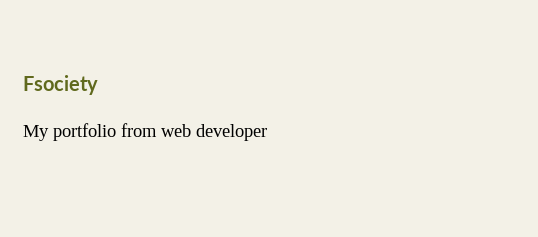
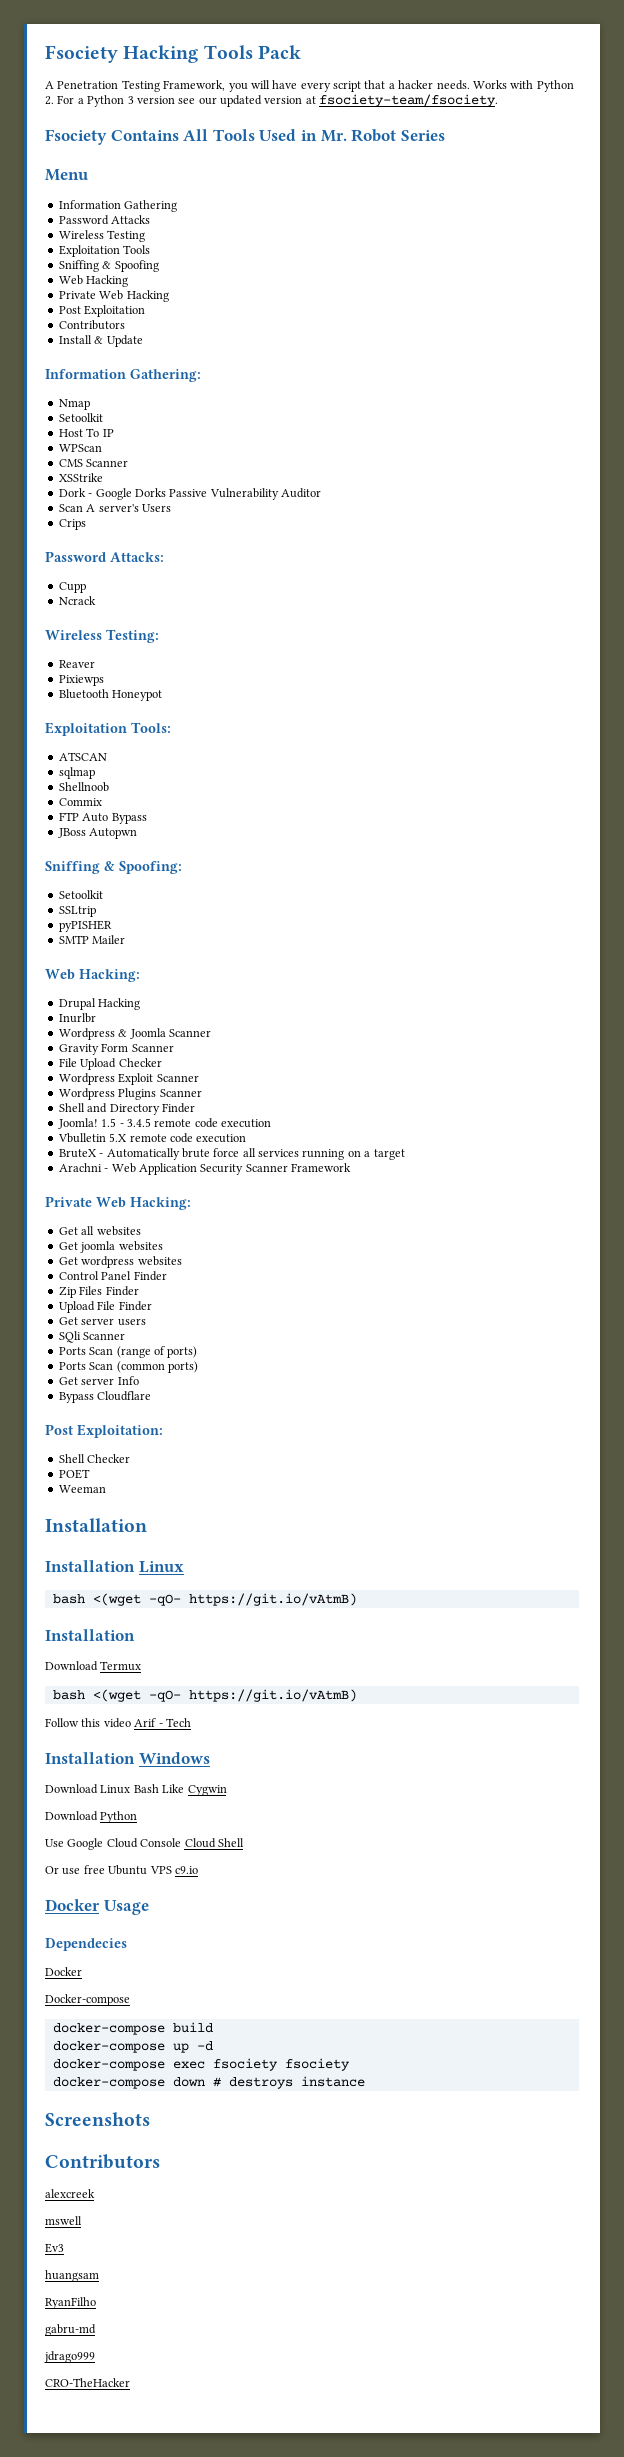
[23,75,98,95] [23,123,267,141] Fsociety // My portfolio from web developer -> [45,45,301,63] [45,80,574,92] [45,94,499,107] [45,129,445,145] [45,169,88,181] [58,200,178,212] [58,215,151,225] [58,230,146,242] [58,245,151,257] [58,260,159,272] [58,275,129,287] [58,290,169,302] [58,305,146,317] [58,320,125,330] [58,335,143,347] [45,369,201,382] [58,399,90,410] [58,413,103,422] [58,428,114,437] [58,444,102,452] [58,459,129,467] [58,473,103,482] [58,488,321,500] [58,504,171,512] [58,519,86,530] [45,551,164,562] [58,582,86,593] [58,596,96,605] [45,629,159,643] [58,660,95,668] [58,675,104,686] [58,689,163,701] [45,722,171,736] [58,752,107,761] [58,767,95,779] [58,782,109,792] [58,798,102,806] [58,812,147,824] [57,828,138,839] [45,861,182,874] [58,890,103,899] [58,906,96,917] [58,920,112,932] [58,935,126,944] [45,969,140,982] [58,998,141,1010] [58,1013,96,1023] [58,1028,211,1040] [58,1043,174,1055] [58,1058,162,1070] [58,1073,199,1085] [58,1088,202,1100] [58,1103,195,1115] [57,1118,271,1129] [57,1133,247,1143] [58,1148,405,1160] [58,1163,351,1175] [45,1196,191,1210] [58,1226,141,1236] [58,1241,163,1253] [58,1256,182,1268] [58,1271,167,1281] [58,1286,139,1298] [58,1301,152,1313] [58,1317,146,1326] [58,1331,126,1343] [58,1346,198,1358] [58,1361,198,1373] [58,1376,139,1385] [58,1391,152,1403] [45,1424,163,1438] [58,1454,131,1463] [58,1469,90,1479] [58,1485,106,1493] [45,1518,147,1532] [45,1560,184,1573] [52,1593,357,1606] [45,1629,135,1641] [45,1661,142,1671] [52,1689,357,1702] [45,1718,191,1728] [45,1752,210,1764] [45,1784,227,1796] [45,1811,138,1823] [45,1838,244,1850] [45,1865,198,1875] [45,1899,149,1915] [45,1938,127,1951] [45,1967,82,1976] [45,1994,130,2006] [52,2022,213,2035] [52,2041,213,2053] [52,2058,350,2071] [52,2076,365,2089] [45,2112,150,2126] [45,2154,160,2169] [45,2189,95,2198] [45,2216,82,2225] [45,2243,64,2253] [45,2270,99,2282] [45,2297,96,2309] [45,2324,96,2336] [44,2351,95,2363] [45,2378,130,2387] Fsociety Hacking Tools Pack // A Penetration Testing Framework, you will have every script that a hacker needs. Works with Python 2. For a Python 3 version see our updated version at fsociety-team/fsociety. // Fsociety Contains All Tools Used in Mr. Robot Series // Menu // Information Gathering // Password Attacks // Wireless Testing // Exploitation Tools // Sniffing & Spoofing // Web Hacking // Private Web Hacking // Post Exploitation // Contributors // Install & Update // Information Gathering: // Nmap // Setoolkit // Host To IP // WPScan // CMS Scanner // XSStrike // Dork - Google Dorks Passive Vulnerability Auditor // Scan A server's Users // Crips // Password Attacks: // Cupp // Ncrack // Wireless Testing: // Reaver // Pixiewps // Bluetooth Honeypot // Exploitation Tools: // ATSCAN // sqlmap // Shellnoob // Commix // FTP Auto Bypass // JBoss Autopwn // Sniffing & Spoofing: // Setoolkit // SSLtrip // pyPISHER // SMTP Mailer // Web Hacking: // Drupal Hacking // Inurlbr // Wordpress & Joomla Scanner // Gravity Form Scanner // File Upload Checker // Wordpress Exploit Scanner // Wordpress Plugins Scanner // Shell and Directory Finder // Joomla! 1.5 - 3.4.5 remote code execution // Vbulletin 5.X remote code execution // BruteX - Automatically brute force all services running on a target // Arachni - Web Application Security Scanner Framework // Private Web Hacking: // Get all websites // Get joomla websites // Get wordpress websites // Control Panel Finder // Zip Files Finder // Upload File Finder // Get server users // SQli Scanner // Ports Scan (range of ports) // Ports Scan (common ports) // Get server Info // Bypass Cloudflare // Post Exploitation: // Shell Checker // POET // Weeman // Installation // Installation Linux // bash <(wget -qO- https://git.io/vAtmB) // Installation // Download Termux // bash <(wget -qO- https://git.io/vAtmB) // Follow this video Arif - Tech // Installation Windows // Download Linux Bash Like Cygwin // Download Python // Use Google Cloud Console Cloud Shell // Or use free Ubuntu VPS c9.io // Docker Usage // Dependecies // Docker // Docker-compose // docker-compose build // docker-compose up -d // docker-compose exec fsociety fsociety // docker-compose down # destroys instance // Screenshots // Contributors // alexcreek // mswell // Ev3 // huangsam // RyanFilho // gabru-md // jdrago999 // CRO-TheHacker

